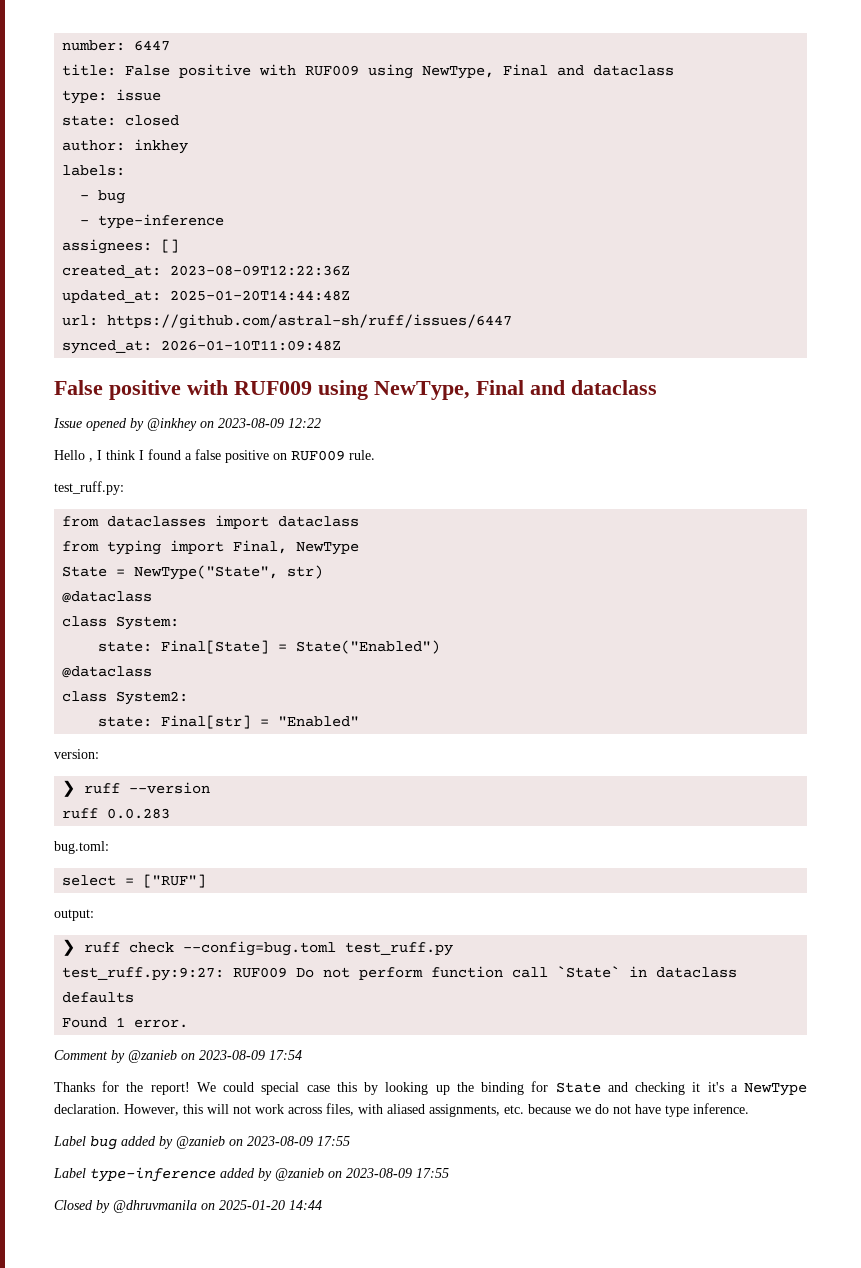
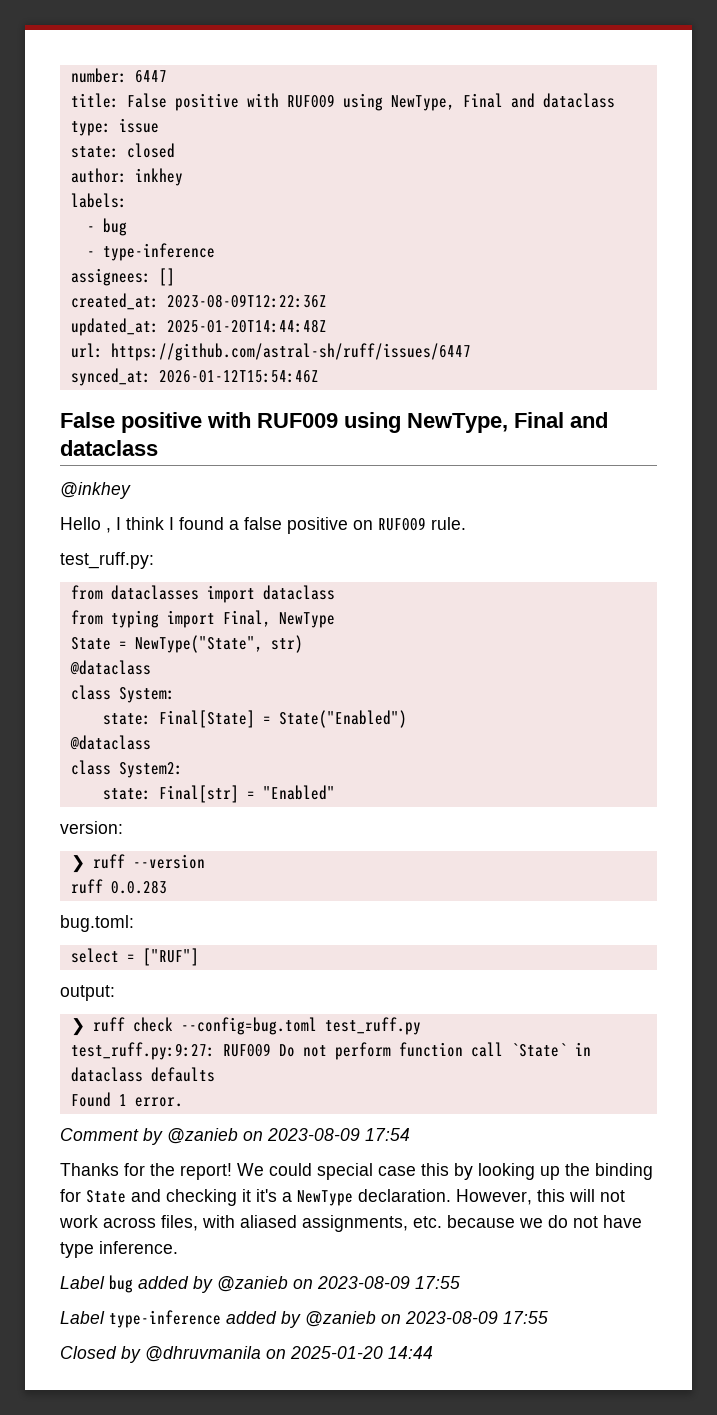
[161,340,342,351] [54,380,657,400] [53,418,321,431] 2026-01-10T11:09:48Z // False positive with RUF009 using NewType, Final and dataclass // Issue opened by @inkhey on 2023-08-09 12:22 -> [158,370,319,383] [60,412,608,433] [60,440,158,456] [60,482,131,499] 2026-01-12T15:54:46Z // False positive with RUF009 using NewType, Final and dataclass // @inkhey

